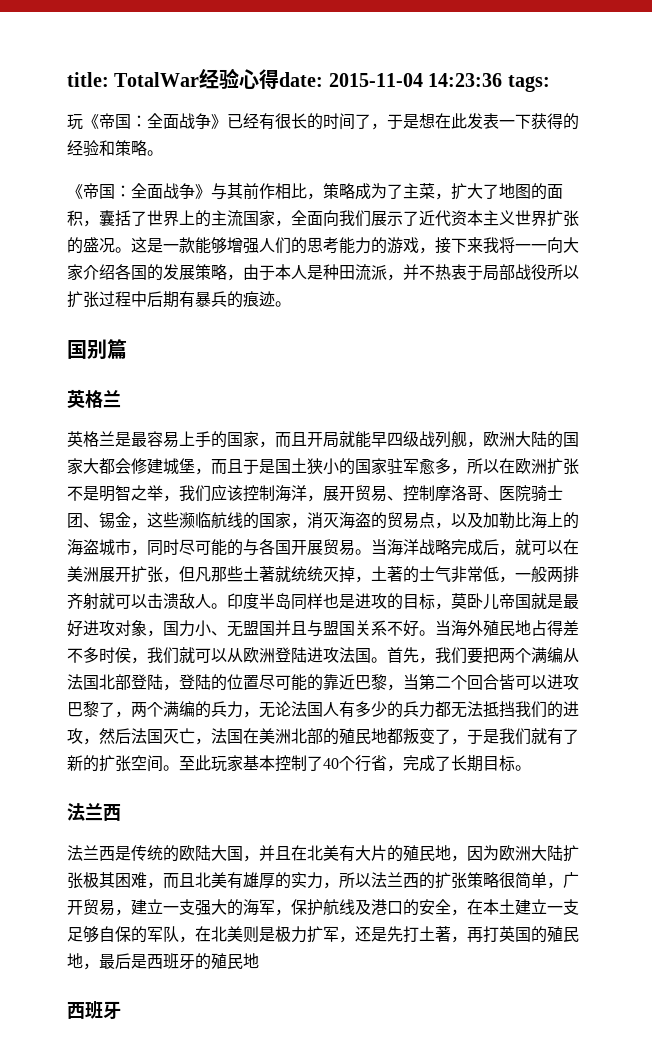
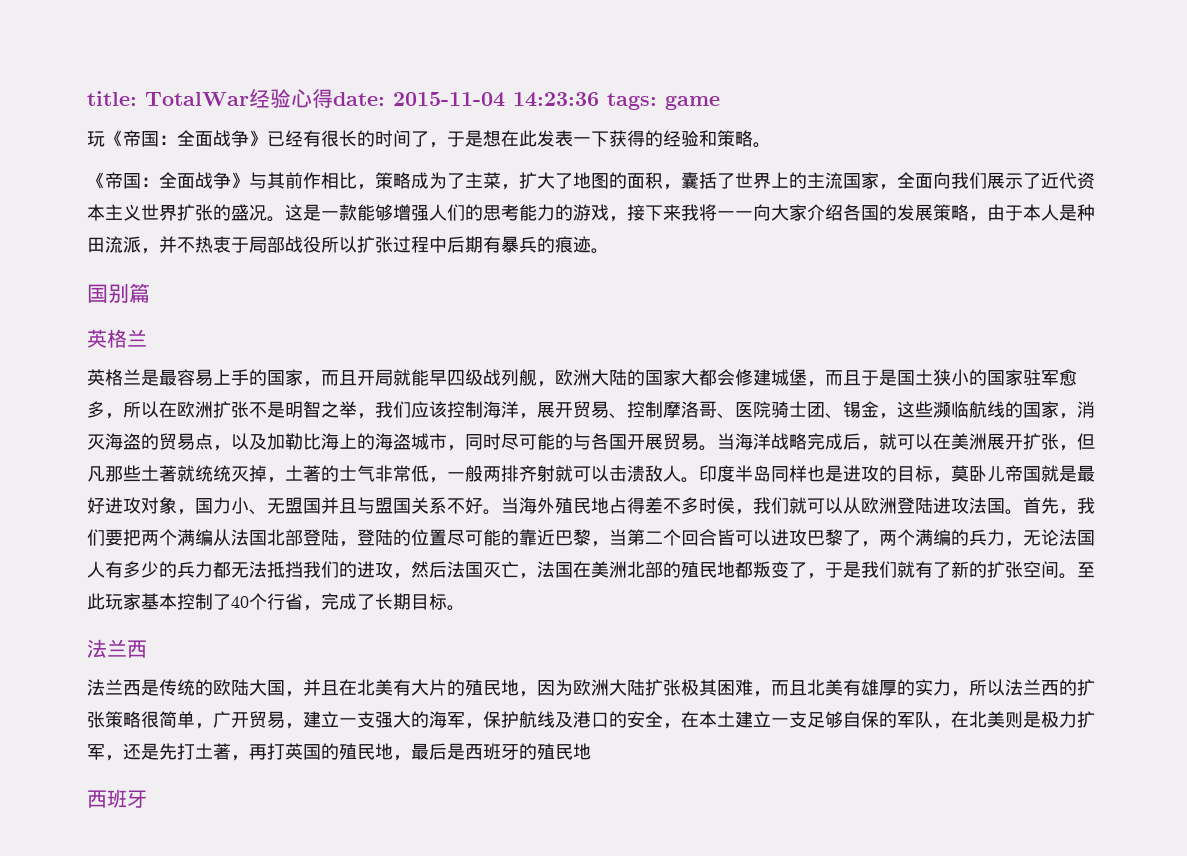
(550, 83) none -> [665,95,720,110] game

